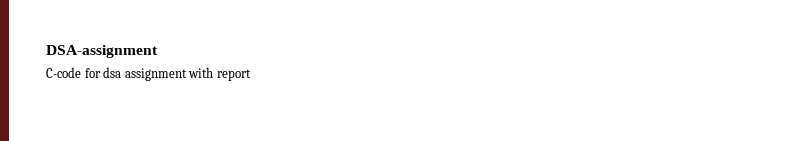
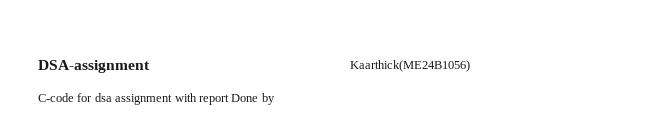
(251, 75) none -> [231,93,275,105] [350,60,470,72] Done by Kaarthick(ME24B1056)

